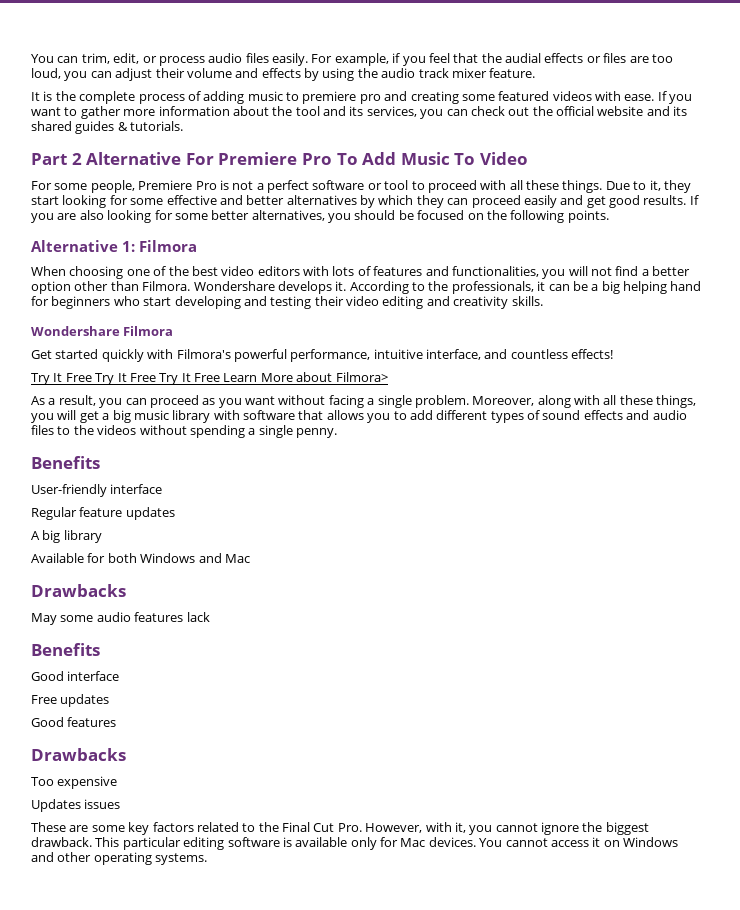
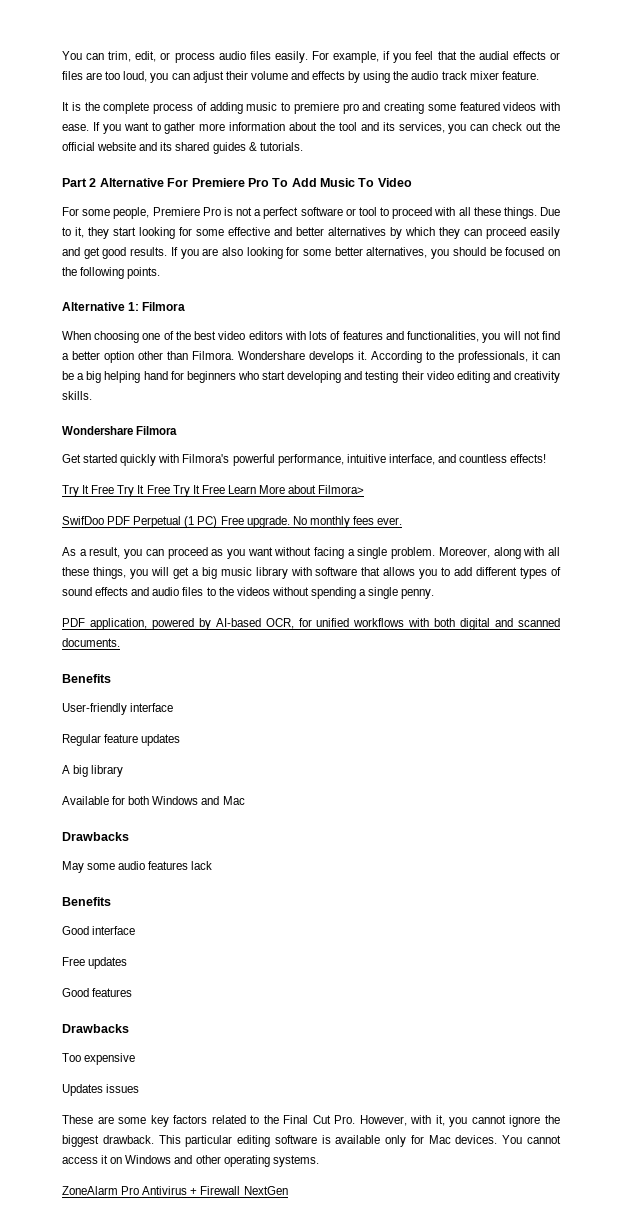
(388, 377) none -> [62,516,403,528] // SwifDoo PDF Perpetual (1 PC) Free upgrade. No monthly fees ever.
(337, 433) none -> [62,618,560,630] [62,638,120,647] // PDF application, powered by AI-based OCR, for unified workflows with both digital and scanned documents.
(208, 859) none -> [62,1186,288,1195] // ZoneAlarm Pro Antivirus + Firewall NextGen

